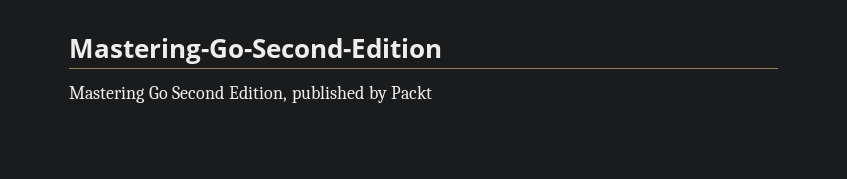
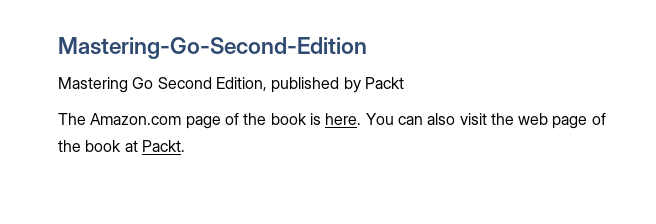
(433, 92) none -> [58,113,606,129] [58,140,185,152] // The Amazon.com page of the book is here. You can also visit the web page of the book at Packt.

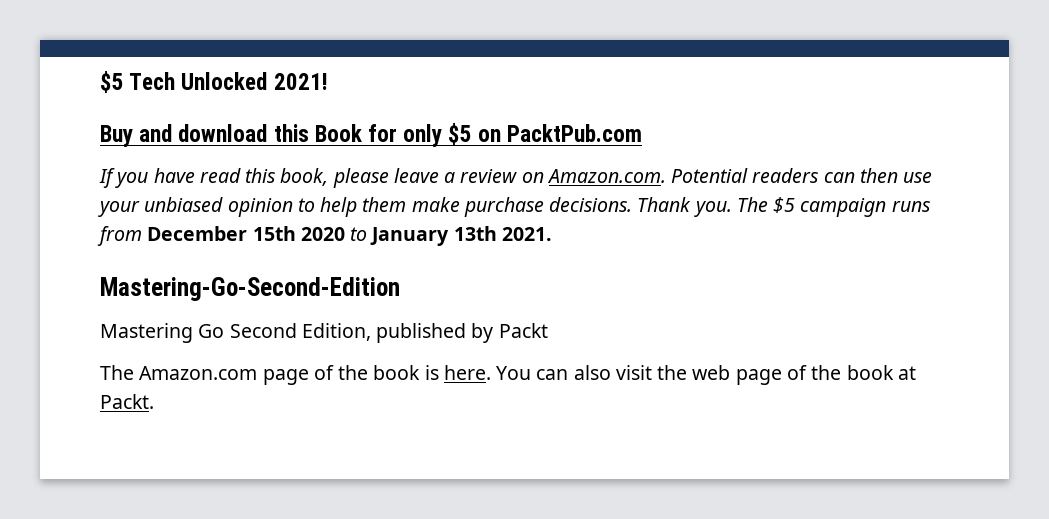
(58, 48) none -> [100,71,328,93] [100,123,642,147] [99,168,933,188] [98,197,931,217] [97,226,552,246] $5 Tech Unlocked 2021! // Buy and download this Book for only $5 on PacktPub.com // If you have read this book, please leave a review on Amazon.com. Potential readers can then use your unbiased opinion to help them make purchase decisions. Thank you. The $5 campaign runs from December 15th 2020 to January 13th 2021. //

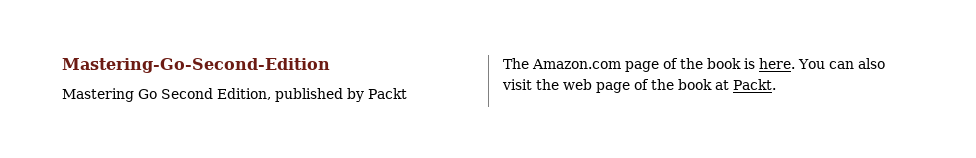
[100,71,328,93] [100,123,642,147] [99,168,933,188] [98,197,931,217] [97,226,552,246] $5 Tech Unlocked 2021! // Buy and download this Book for only $5 on PacktPub.com // If you have read this book, please leave a review on Amazon.com. Potential readers can then use your unbiased opinion to help them make purchase decisions. Thank you. The $5 campaign runs from December 15th 2020 to January 13th 2021. // -> (62, 65) none

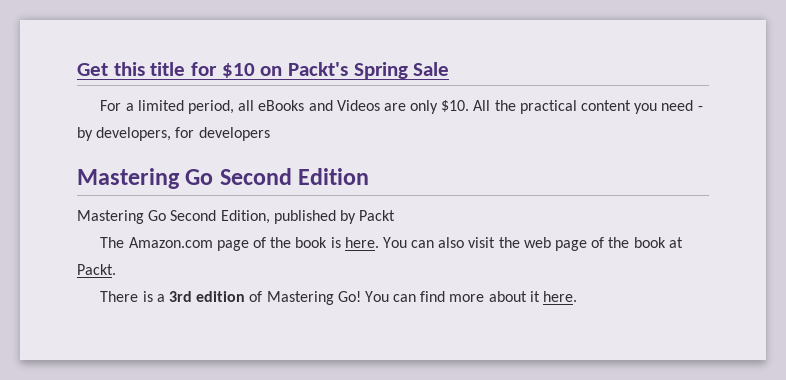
[62,58,330,73] Mastering-Go-Second-Edition -> [77,62,450,79] [100,100,703,114] [77,127,270,141] [77,168,370,189] Get this title for $10 on Packt's Spring Sale // For a limited period, all eBooks and Videos are only $10. All the practical content you need - by developers, for developers // Mastering Go Second Edition
(776, 84) none -> [100,291,578,305] // There is a 3rd edition of Mastering Go! You can find more about it here.

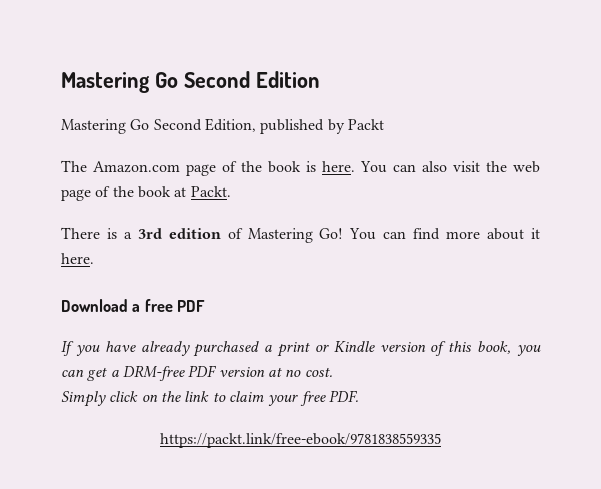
[77,62,450,79] [100,100,703,114] [77,127,270,141] Get this title for $10 on Packt's Spring Sale // For a limited period, all eBooks and Videos are only $10. All the practical content you need - by developers, for developers // -> (61, 82) none
(578, 296) none -> [61,299,206,312] [61,341,542,357] [61,365,333,381] [61,390,359,407] [160,433,441,448] // Download a free PDF // If you have already purchased a print or Kindle version of this book, you can get a DRM-free PDF version at no cost. // Simply click on the link to claim your free PDF. // https://packt.link/free-ebook/9781838559335

